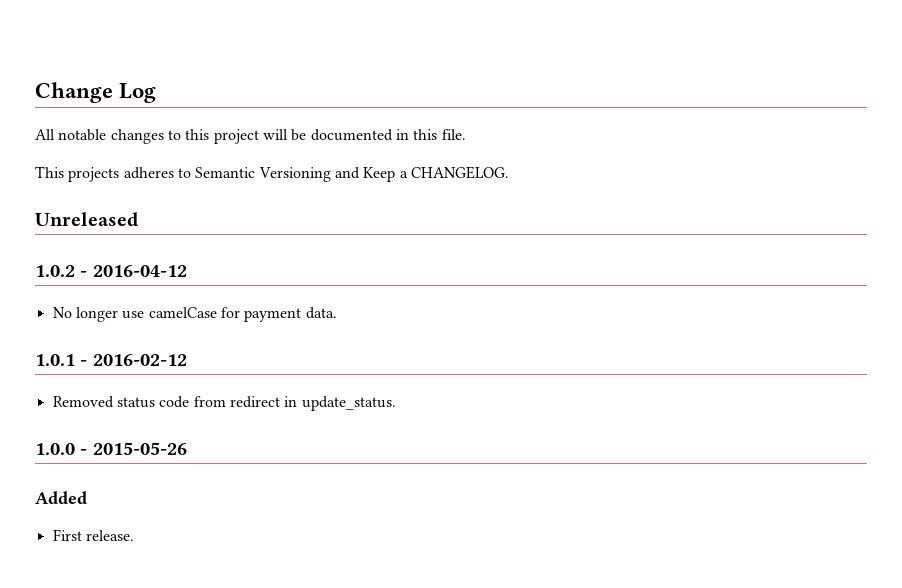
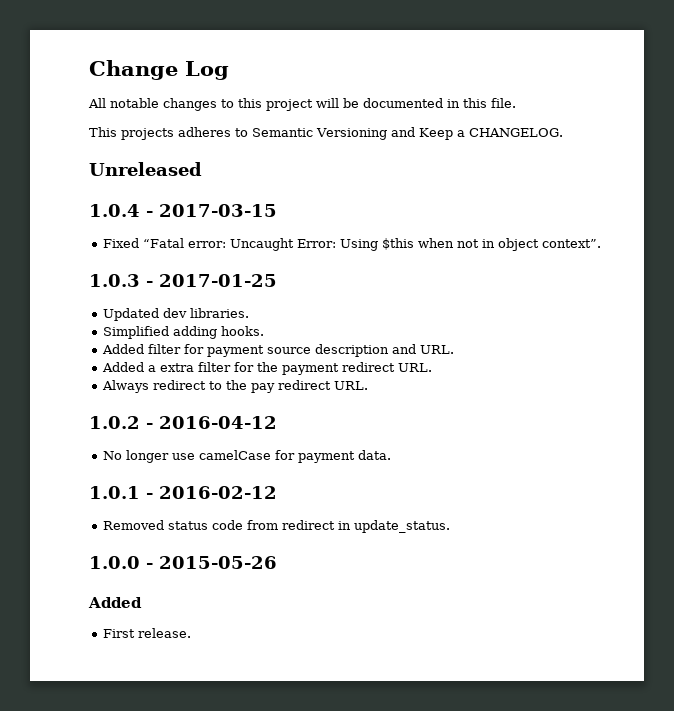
(138, 219) none -> [89,204,277,217] [103,238,602,251] [89,274,277,287] [103,308,250,321] [103,326,265,339] [102,344,455,357] [102,362,433,375] [102,380,369,393] // 1.0.4 - 2017-03-15 // Fixed “Fatal error: Uncaught Error: Using $this when not in object context”. // 1.0.3 - 2017-01-25 // Updated dev libraries. // Simplified adding hooks. // Added filter for payment source description and URL. // Added a extra filter for the payment redirect URL. // Always redirect to the pay redirect URL.

